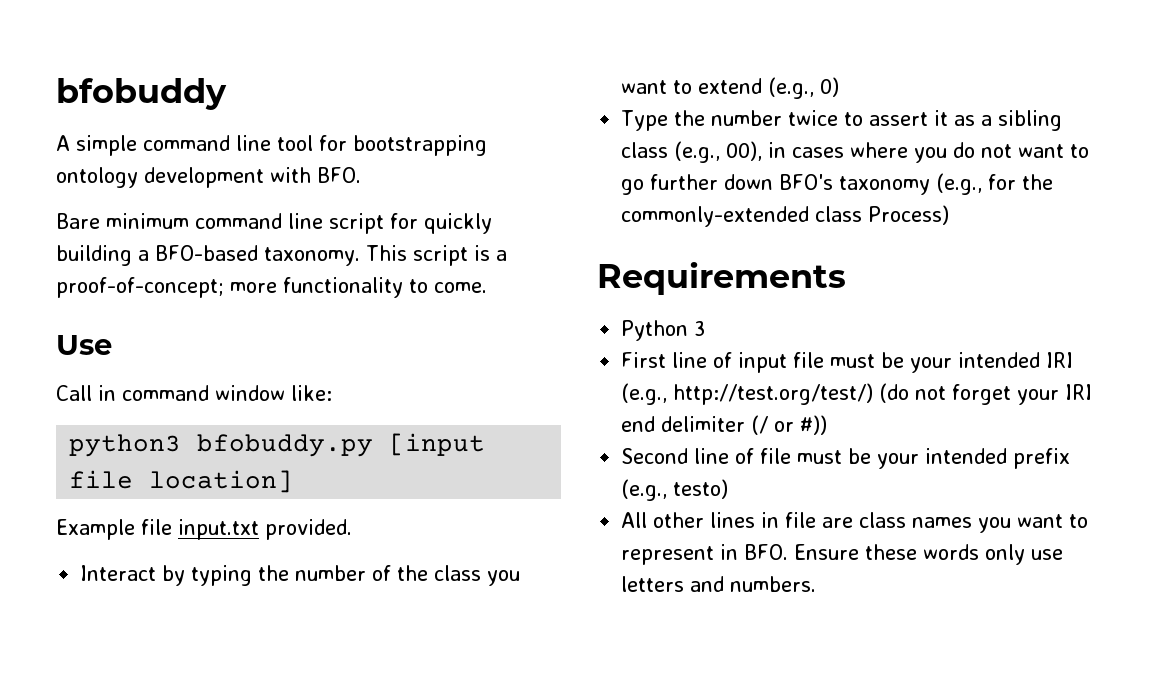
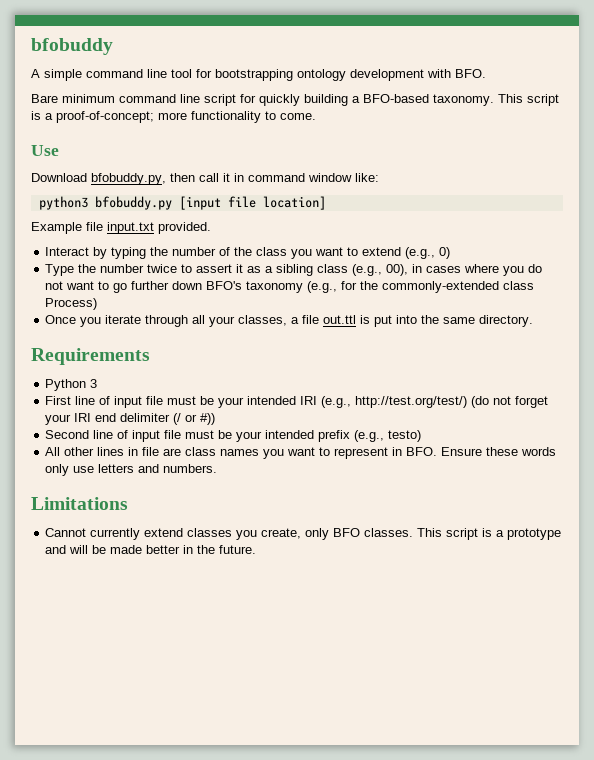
[56,385,92,401] Call -> [31,173,230,185] Download bfobuddy.py, then call it
(950, 215) none -> [45,315,534,327] // Once you iterate through all your classes, a file out.ttl is put into the same directory.
(755, 456) none -> [132,430,161,442] input
(817, 584) none -> [31,497,128,510] [45,528,562,540] [45,545,257,554] // Limitations // Cannot currently extend classes you create, only BFO classes. This script is a prototype and will be made better in the future.

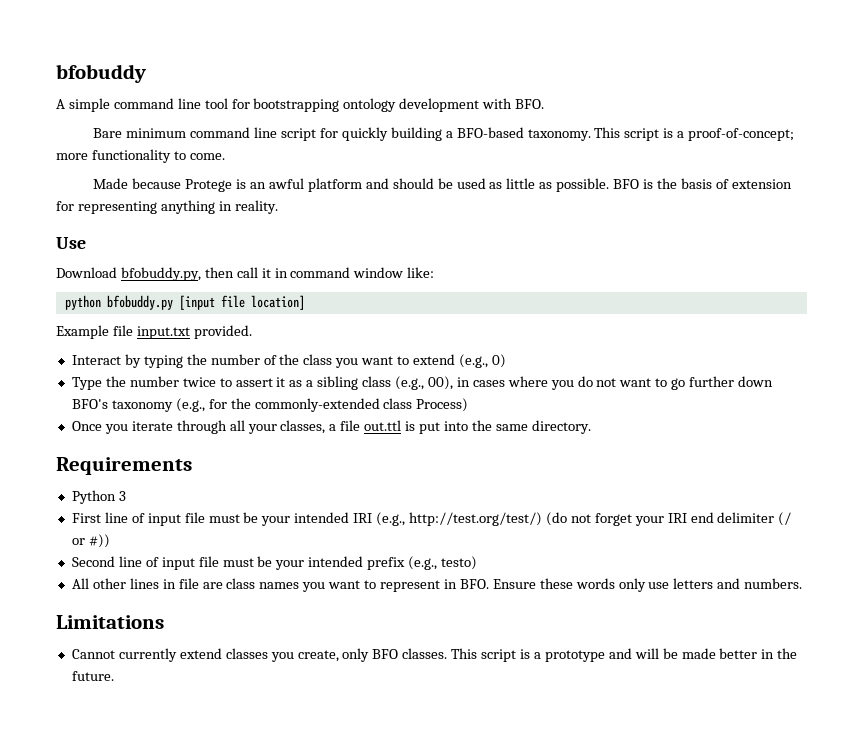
(316, 116) none -> [93,178,792,192] [56,200,278,214] // Made because Protege is an awful platform and should be used as little as possible. BFO is the basis of extension for representing anything in reality.
[38,196,88,210] python3 -> [64,295,101,310] python

